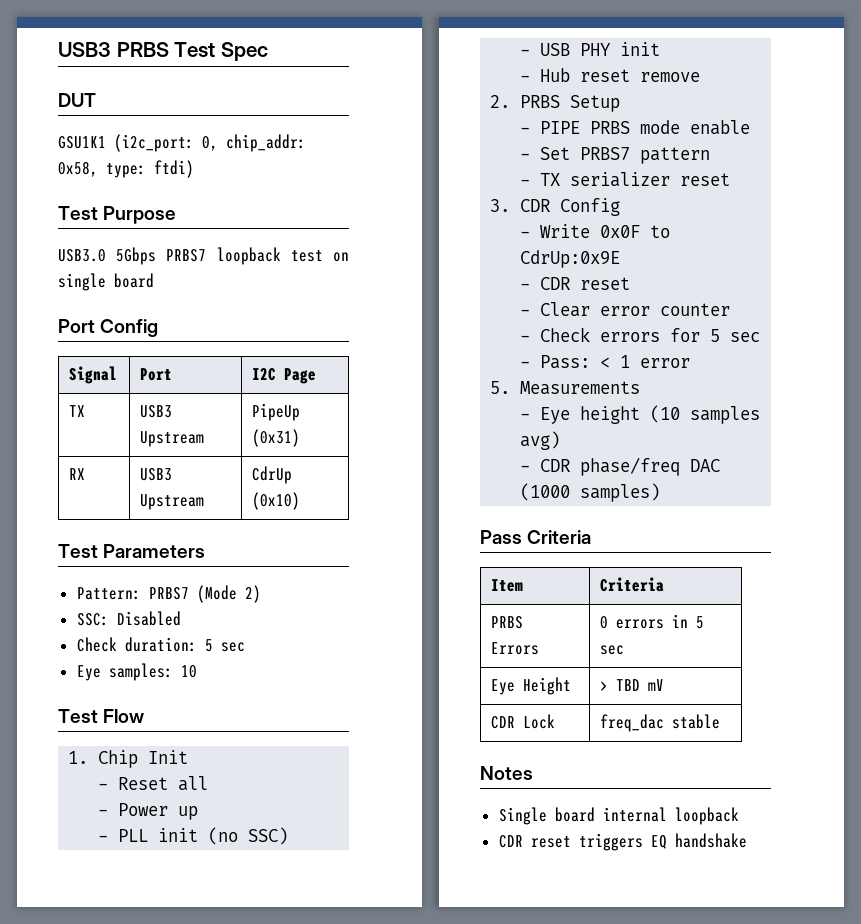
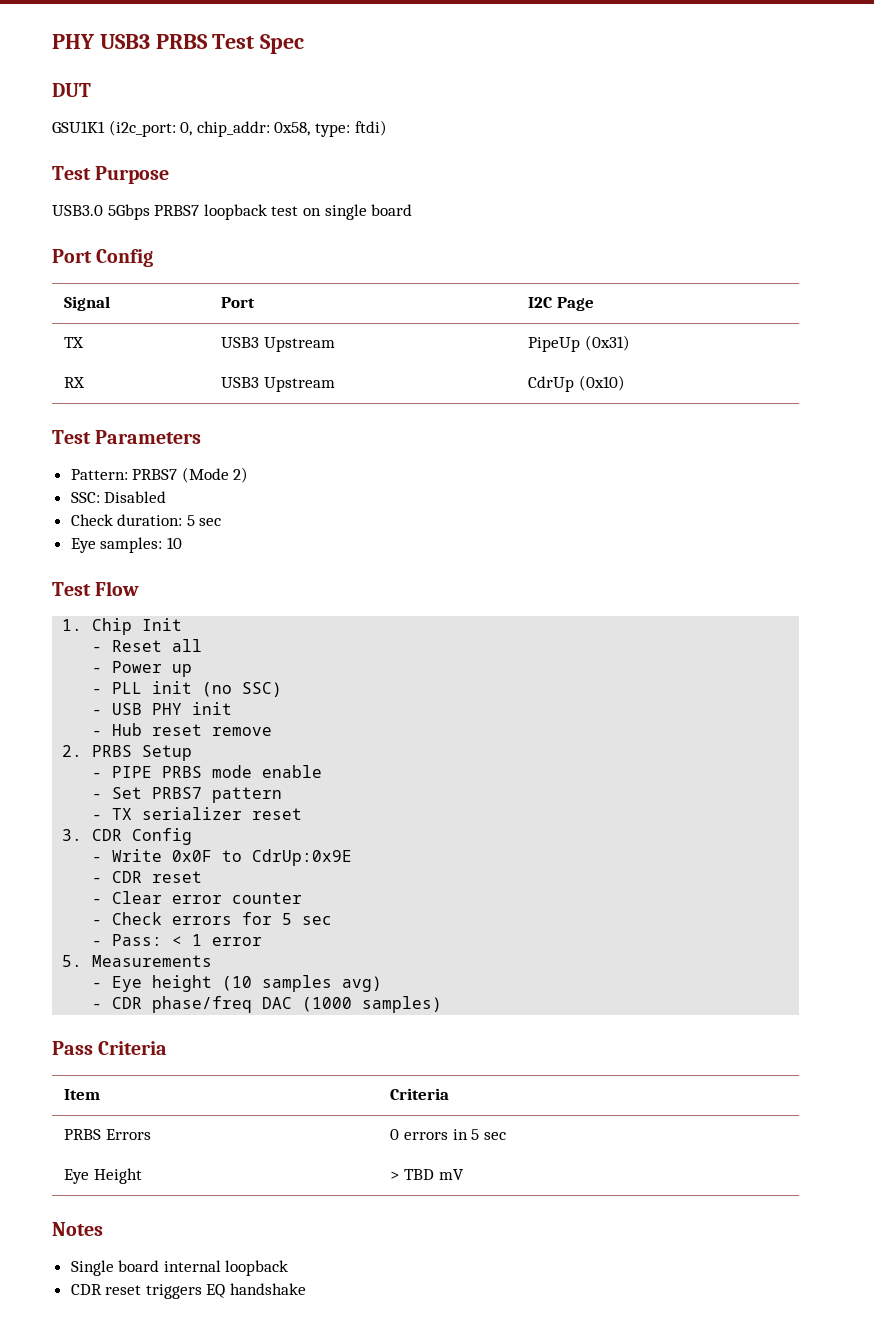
(58, 49) none -> [52,34,95,49] PHY
[491,714,556,729] [600,714,721,732] // CDR Lock | freq_dac stable -> (464, 1174) none

